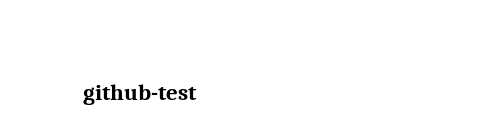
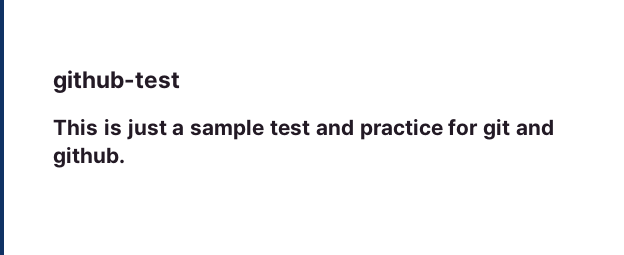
(197, 94) none -> [53,118,555,140] [53,146,125,168] // This is just a sample test and practice for git and github.

